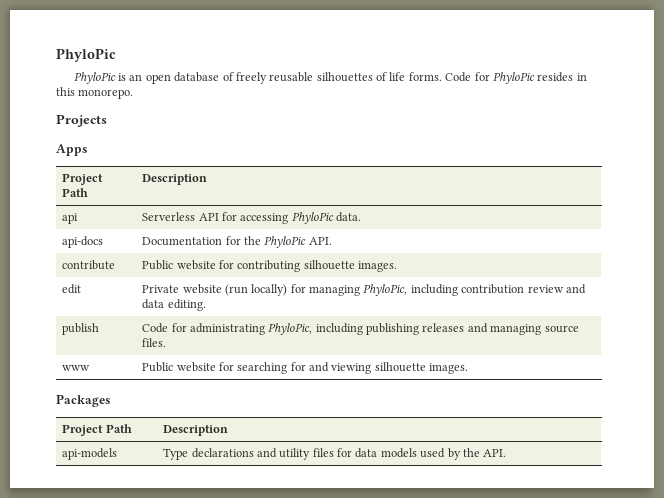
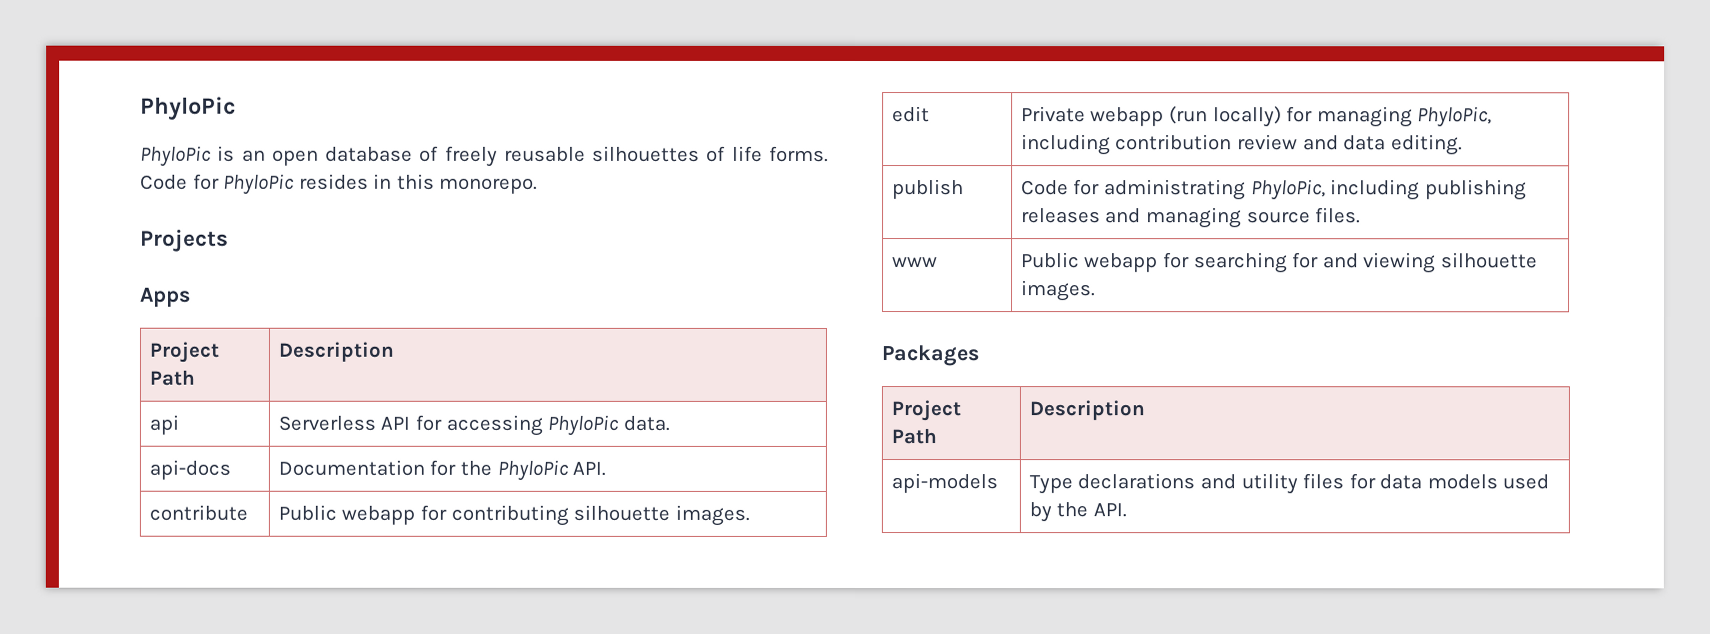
[176,260,216,270] website -> [341,505,416,525] webapp
[182,284,222,294] website -> [1090,107,1165,127] webapp
[176,362,216,372] website -> [1084,253,1159,273] webapp

